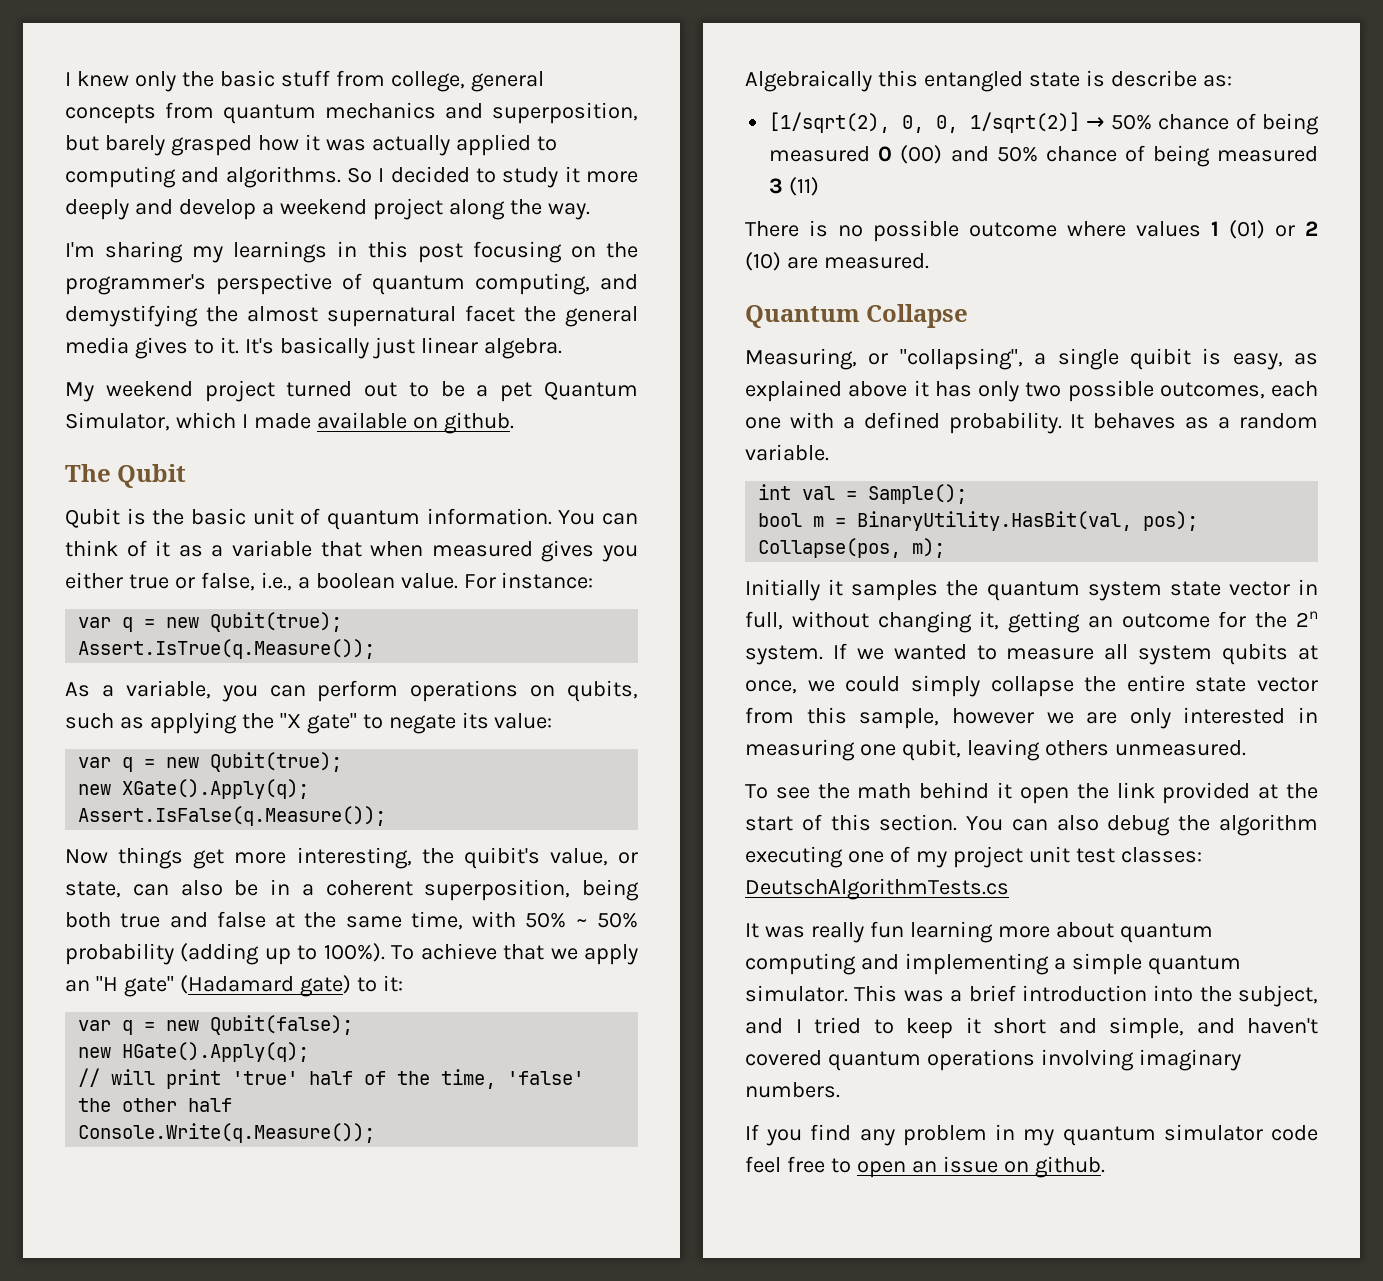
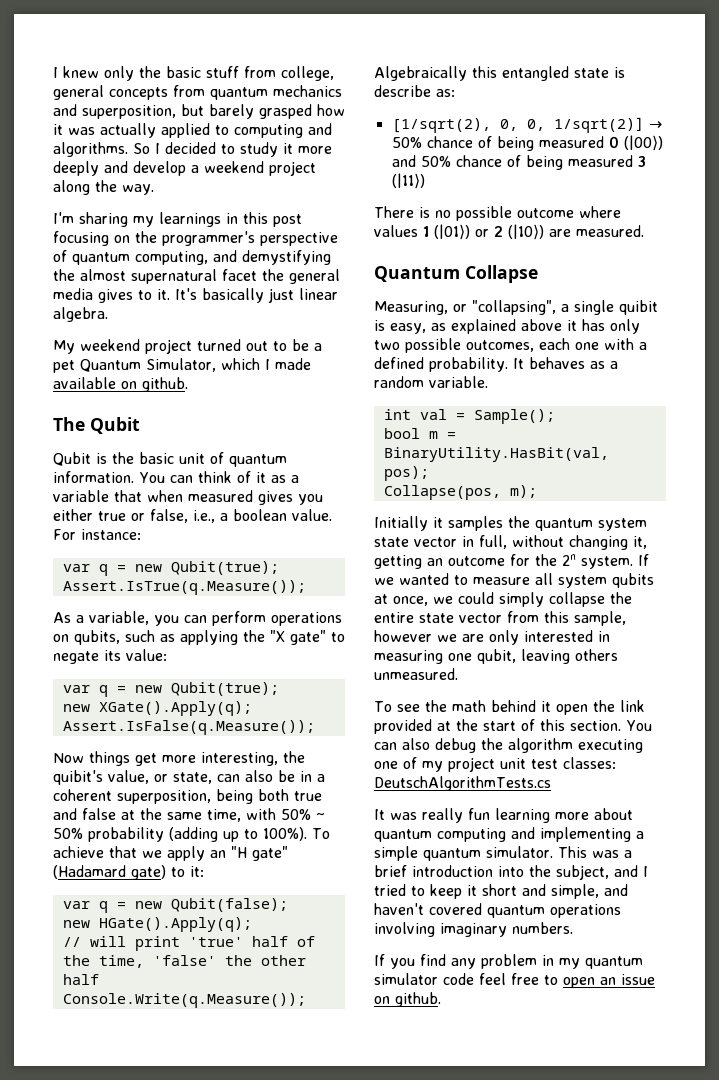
[900,145,943,164] (00) -> [623,135,663,151] (|00⟩)
[789,177,820,196] (11) -> [391,173,425,189] (|11⟩)
[1229,220,1265,239] (01) -> [434,224,470,240] (|01⟩)
[745,252,781,271] (10) -> [508,224,544,240] (|10⟩)

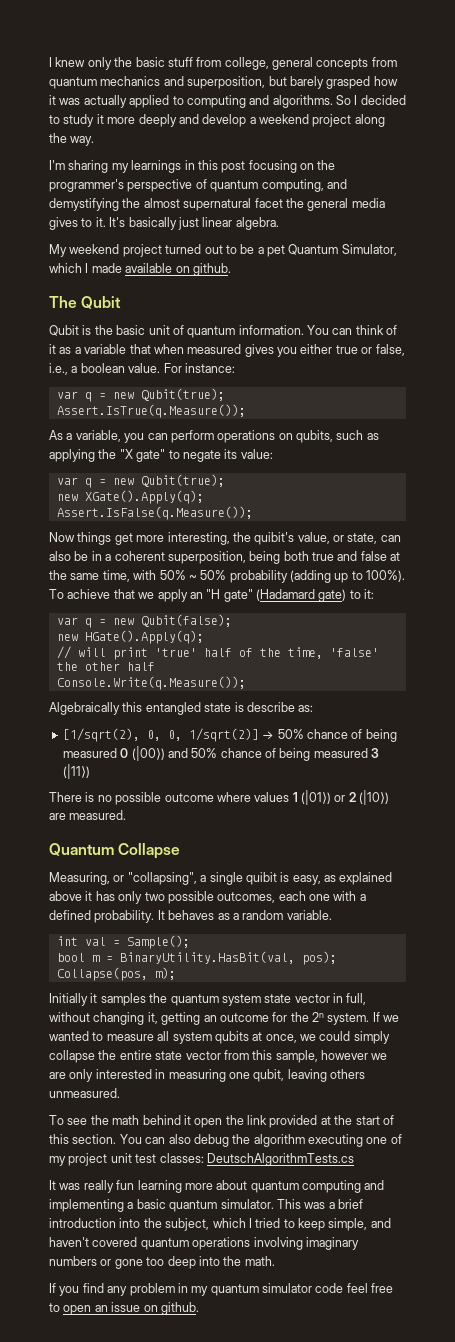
[374,846,418,861] simple -> [136,1199,166,1209] basic
[614,865,638,877] and -> [212,1218,246,1228] which
[467,884,546,896] it short and -> (325, 1224) none
[512,922,573,934] numbers. -> [49,1256,275,1269] numbers or gone too deep into the math.

